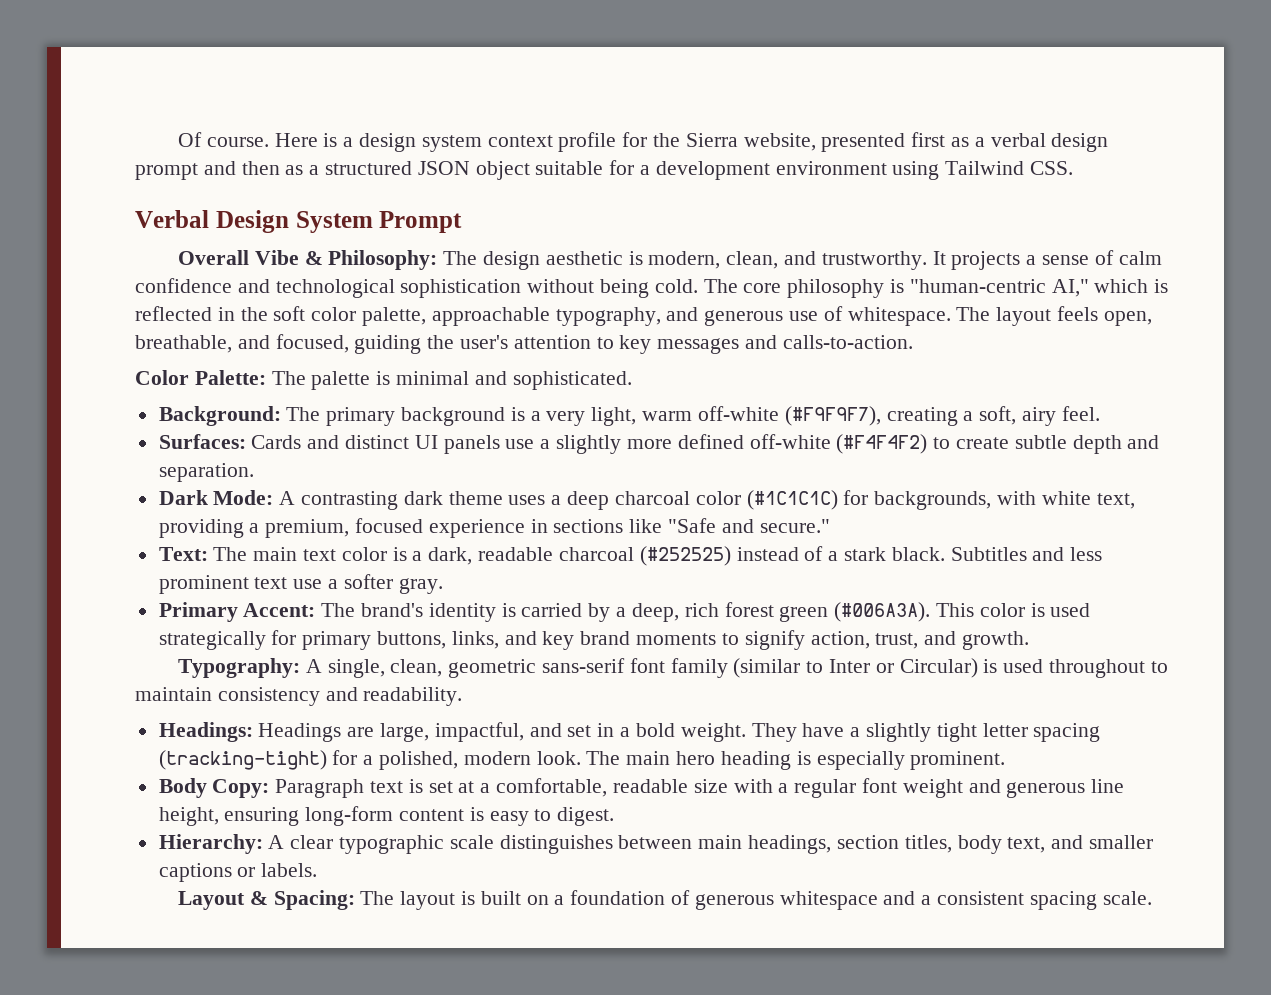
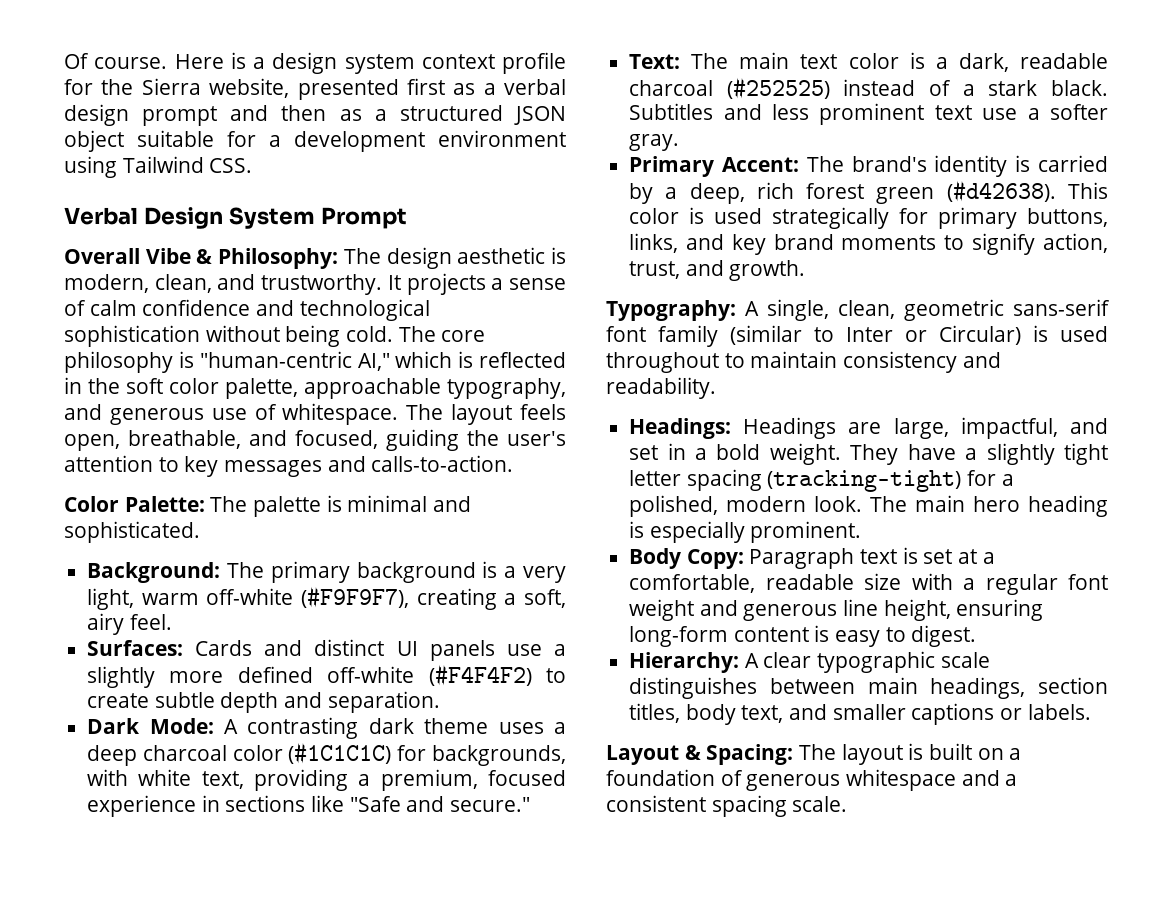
[834,602,931,622] (#006A3A). -> [946,180,1056,202] (#d42638).

